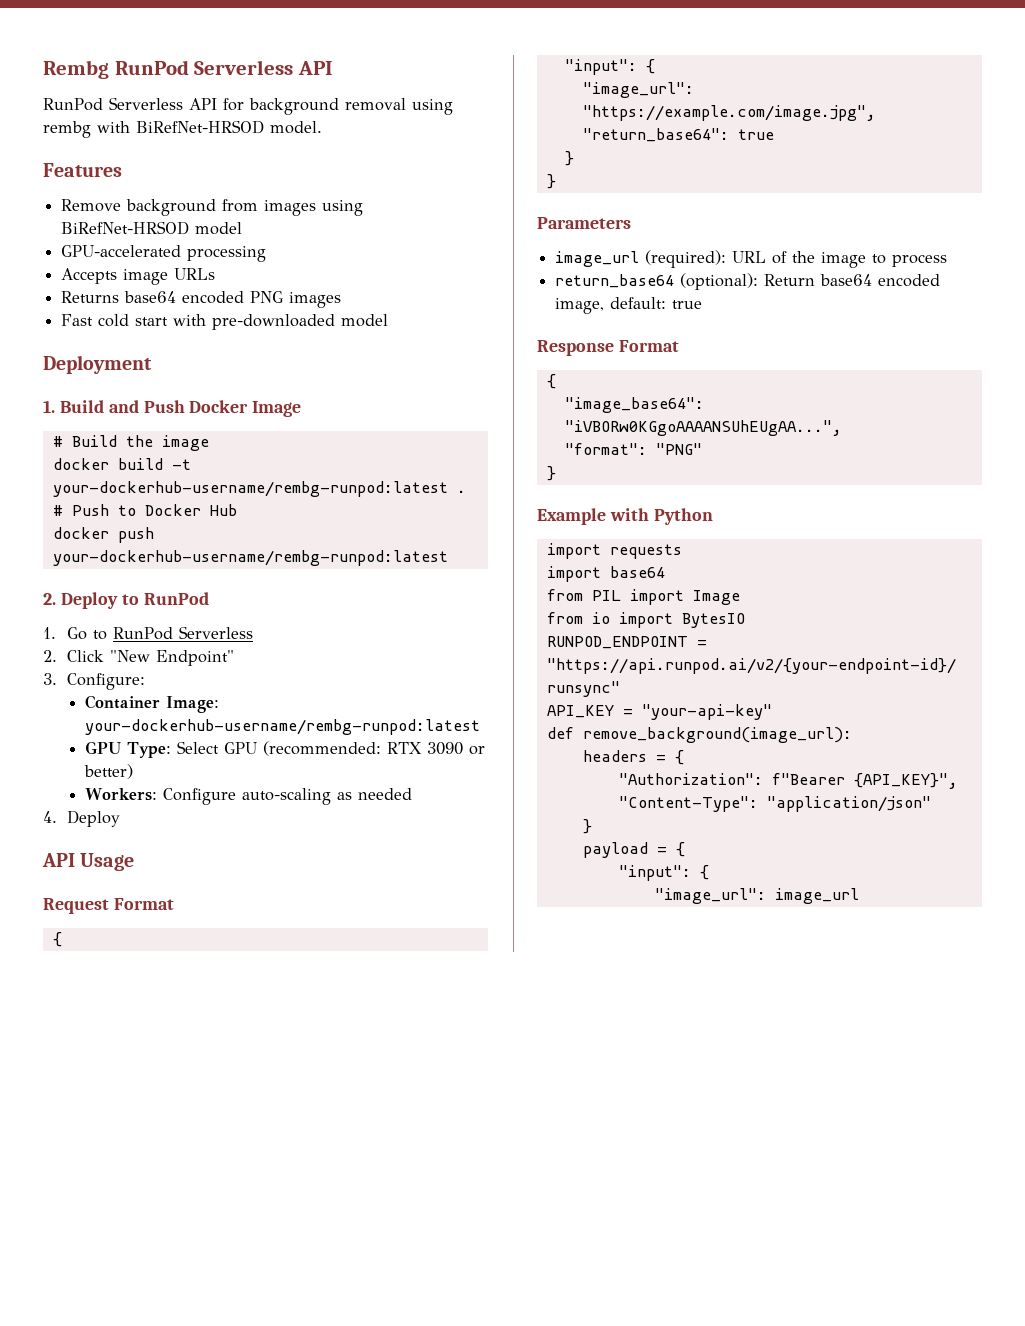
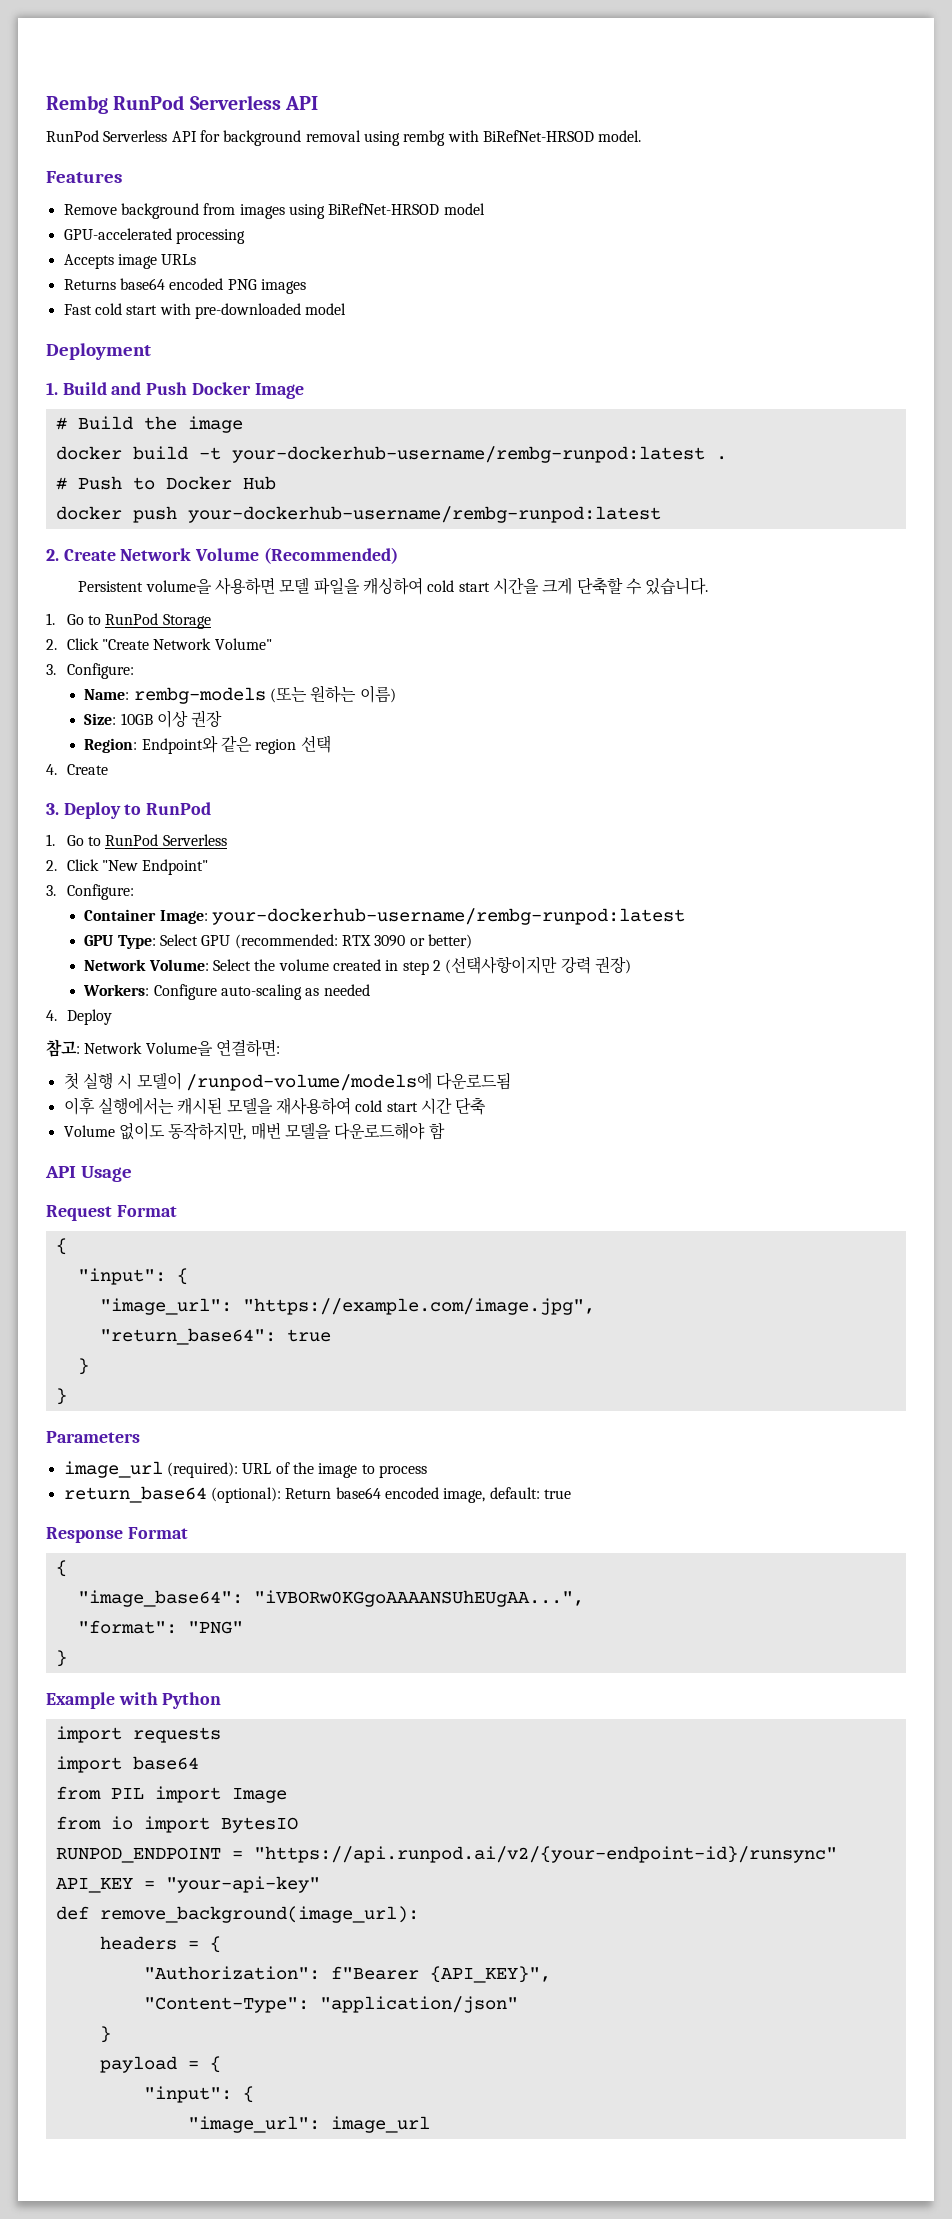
(56, 599) none -> [63,547,398,564] [78,577,709,595] [46,613,211,629] [46,638,272,650] [46,663,134,679] [84,685,396,704] [84,710,223,728] [84,735,331,754] [46,764,108,775] [46,803,59,815] Create Network Volume (Recommended) // Persistent volume을 사용하면 모델 파일을 캐싱하여 cold start 시간을 크게 단축할 수 있습니다. // 1. Go to RunPod Storage // 2. Click "Create Network Volume" // 3. Configure: // Name: rembg-models (또는 원하는 이름) // Size: 10GB 이상 권장 // Region: Endpoint와 같은 region 선택 // 4. Create // 3.
(134, 771) none -> [84,956,631,975] // Network Volume: Select the volume created in step 2 (선택사항이지만 강력 권장)
(121, 818) none -> [46,1039,280,1057] [63,1072,512,1091] [63,1097,487,1115] [63,1122,445,1140] // 참고: Network Volume을 연결하면: // 첫 실행 시 모델이 /runpod-volume/models에 다운로드됨 // 이후 실행에서는 캐시된 모델을 재사용하여 cold start 시간 단축 // Volume 없이도 동작하지만, 매번 모델을 다운로드해야 함

